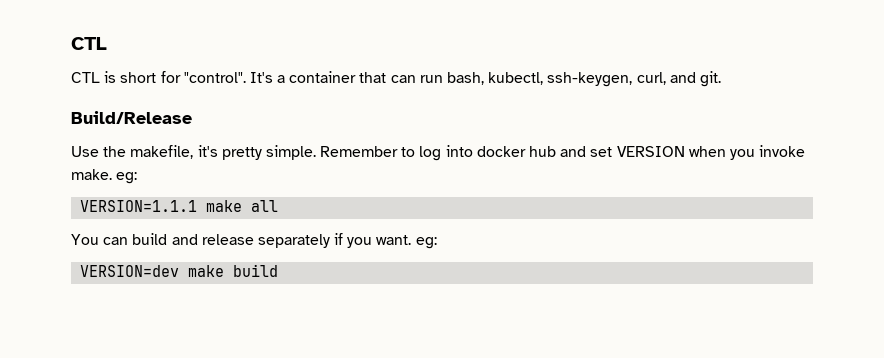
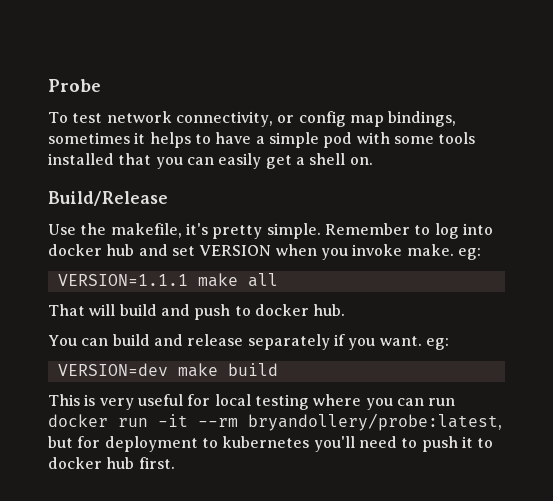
[71,37,107,50] [71,71,721,87] CTL // CTL is short for "control". It's a container that can run bash, kubectl, ssh-keygen, curl, and git. -> [48,79,101,92] [48,111,457,127] [48,132,476,148] [48,153,373,169] Probe // To test network connectivity, or config map bindings, sometimes it helps to have a simple pod with some tools installed that you can easily get a shell on.
(279, 206) none -> [48,304,346,320] // That will build and push to docker hub.
(279, 270) none -> [48,394,456,410] [48,413,502,431] [48,436,494,452] [48,457,175,469] // This is very useful for local testing where you can run docker run -it --rm bryandollery/probe:latest, but for deployment to kubernetes you'll need to push it to docker hub first.

